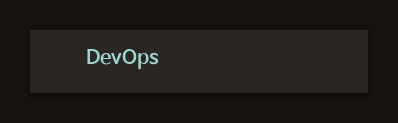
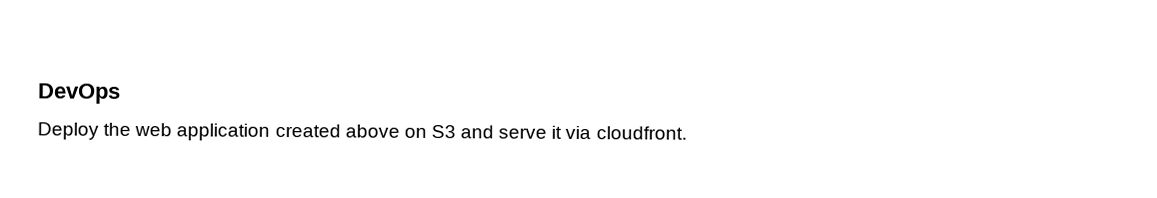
(159, 59) none -> [37,122,687,141] // Deploy the web application created above on S3 and serve it via cloudfront.

